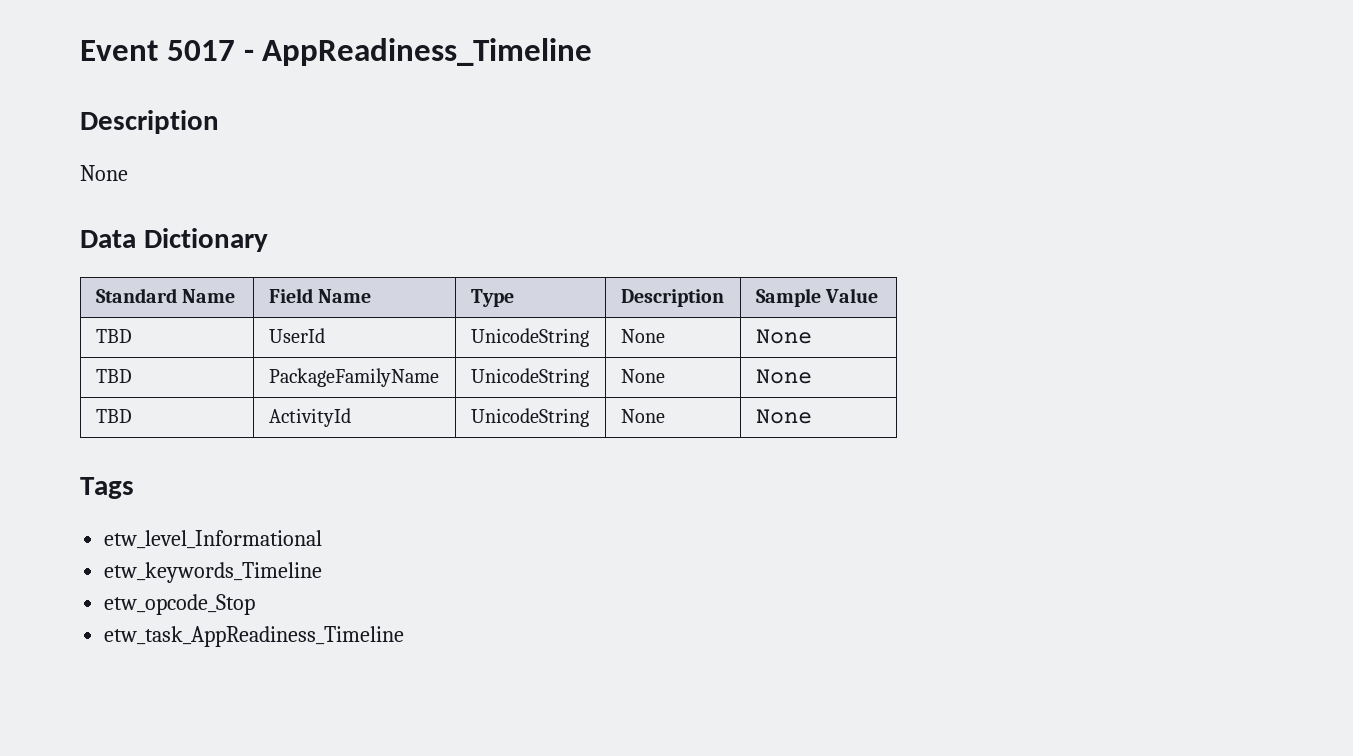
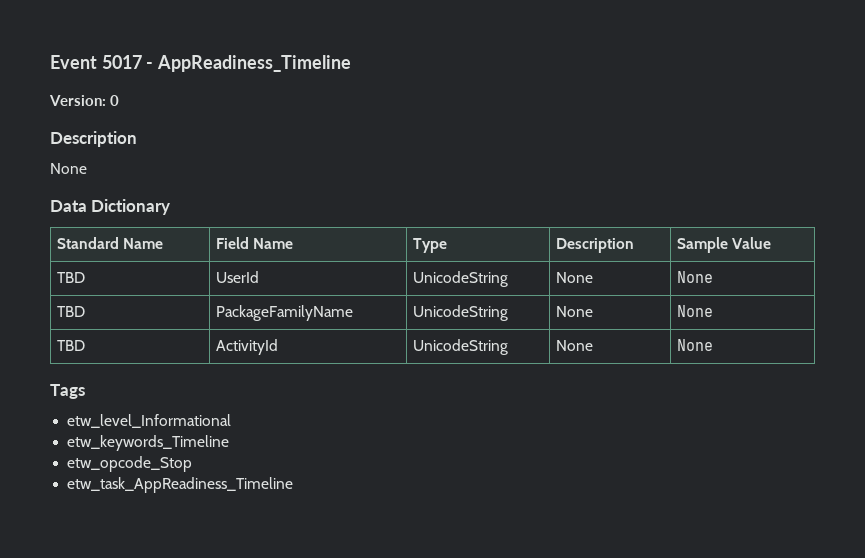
(593, 52) none -> [49,95,120,106] // Version: 0

